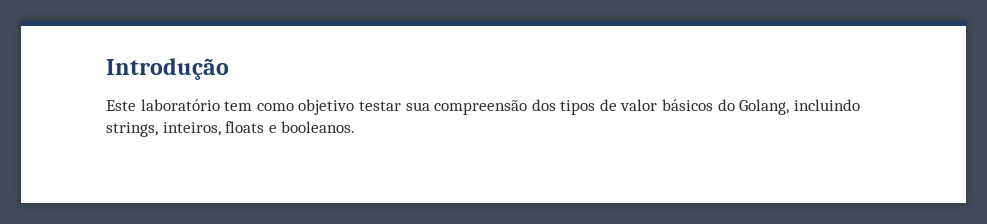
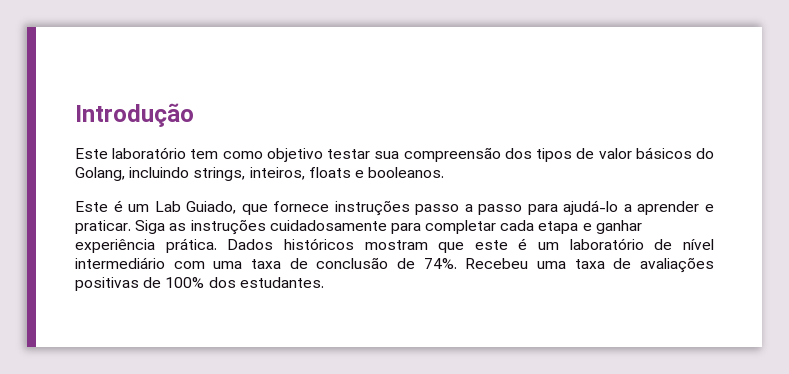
(356, 127) none -> [75,200,714,216] [75,219,642,235] [75,238,714,253] [75,257,714,273] [75,277,324,291] // Este é um Lab Guiado, que fornece instruções passo a passo para ajudá-lo a aprender e praticar. Siga as instruções cuidadosamente para completar cada etapa e ganhar experiência prática. Dados históricos mostram que este é um laboratório de nível intermediário com uma taxa de conclusão de 74%. Recebeu uma taxa de avaliações positivas de 100% dos estudantes.

